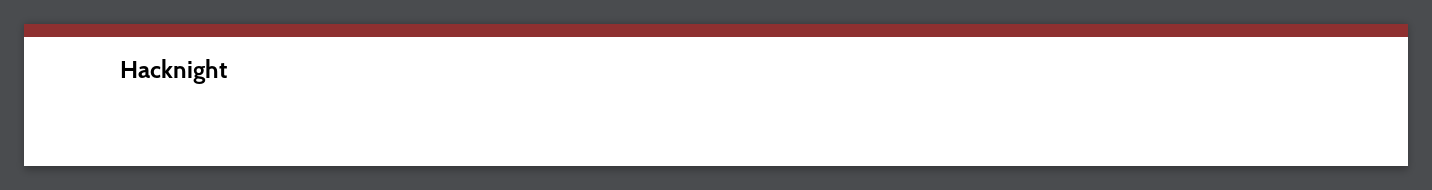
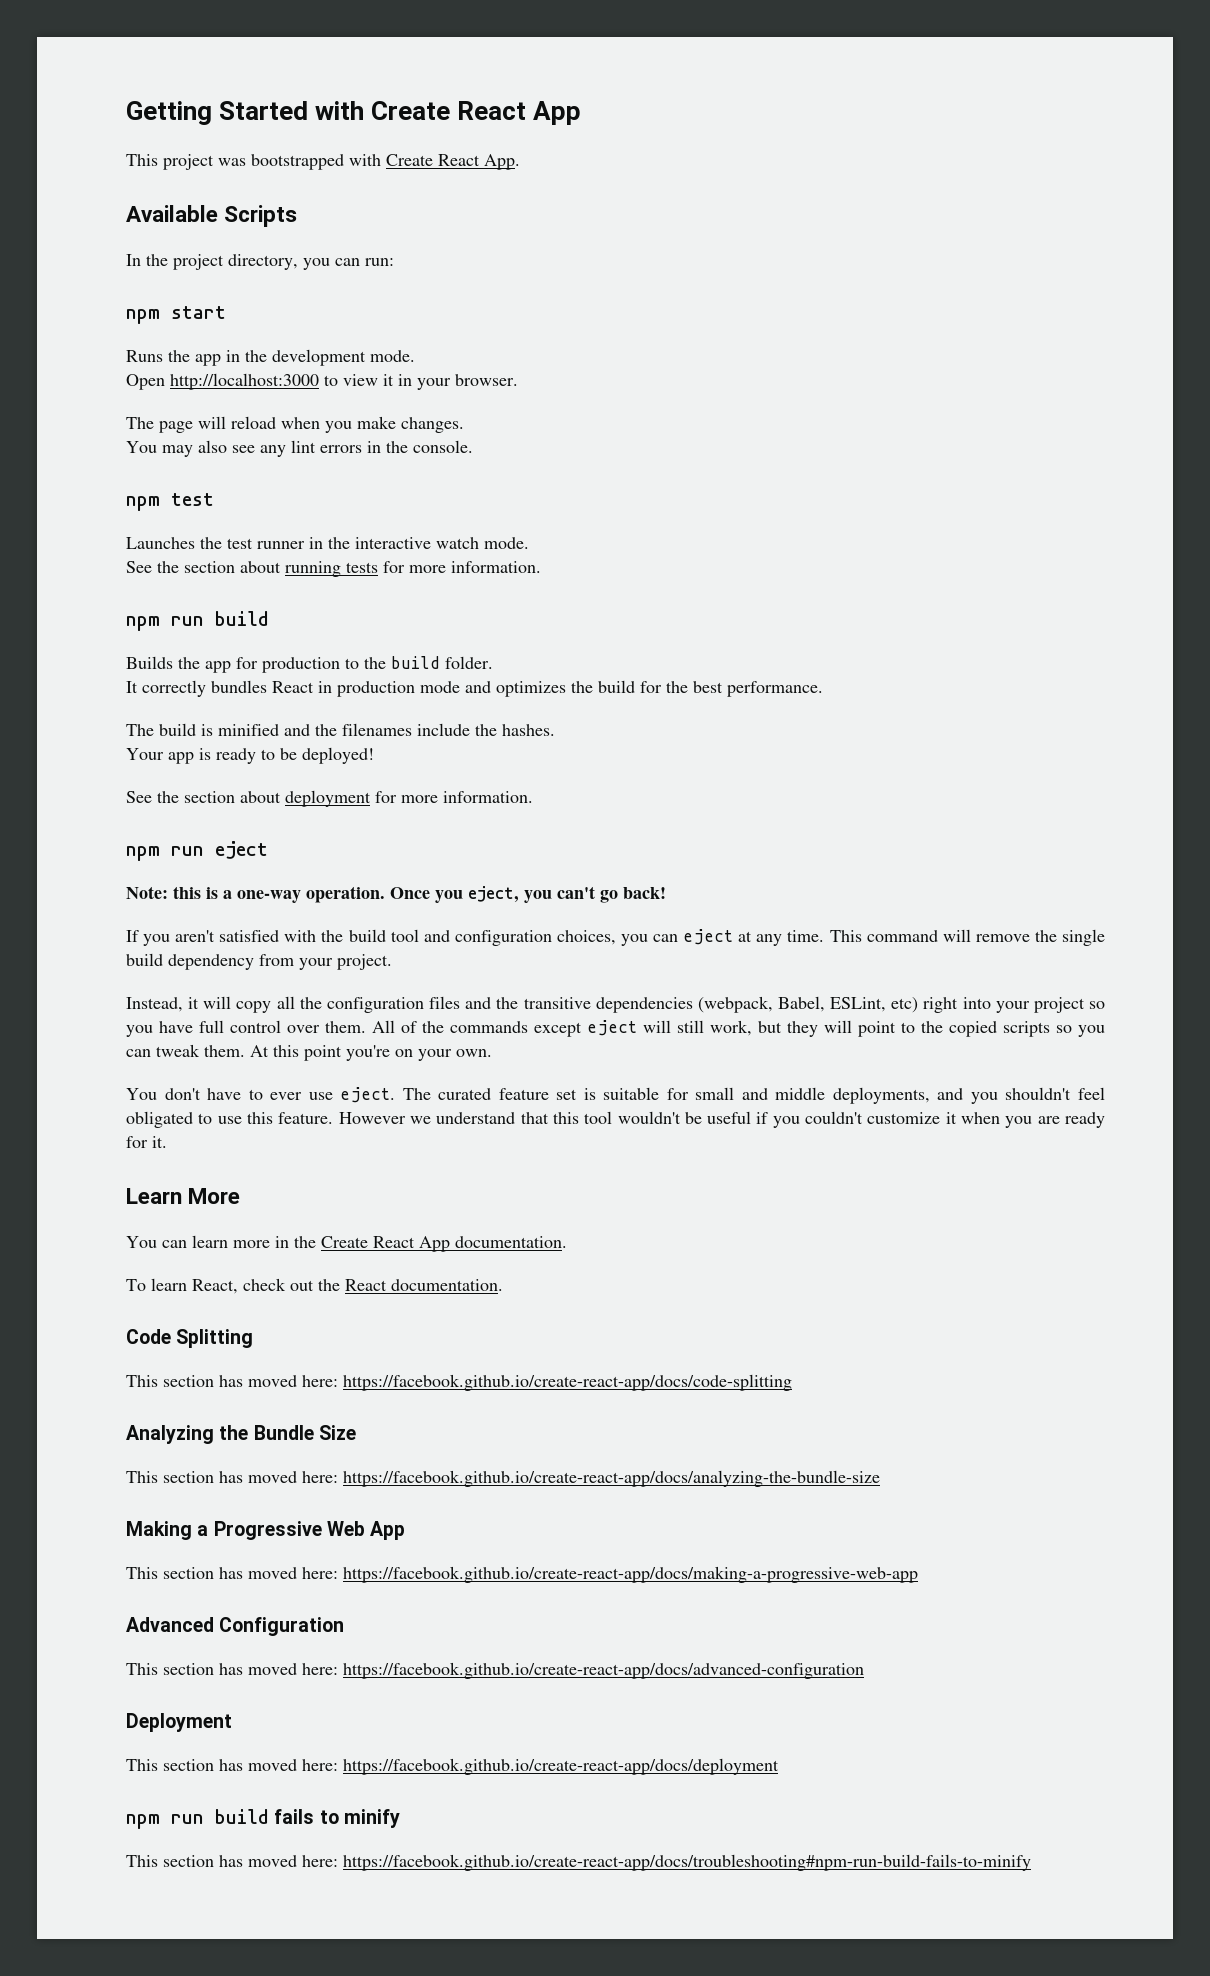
[120,59,227,84] Hacknight -> [126,101,582,125] [126,154,520,170] [126,205,298,227] [126,254,394,270] [126,306,226,324] [126,349,415,366] [126,373,518,390] [126,416,464,433] [126,440,473,457] [126,493,214,511] [126,537,529,549] [126,561,541,577] [126,611,269,631] [126,656,493,673] [126,680,823,697] [126,723,555,736] [126,747,374,764] [126,790,533,807] [126,841,268,861] [126,886,666,903] [126,929,1106,946] [126,953,392,970] [126,996,1105,1013] [126,1020,1105,1037] [126,1044,492,1061] [126,1087,1105,1104] [126,1111,1106,1128] [126,1136,167,1148] [126,1188,241,1204] [126,1235,567,1252] [126,1278,503,1294] [126,1329,254,1348] [126,1374,792,1391] [126,1425,356,1444] [126,1470,880,1487] [126,1521,406,1540] [126,1566,918,1583] [126,1617,345,1636] [126,1662,864,1679] [126,1713,232,1732] [126,1758,779,1775] [126,1809,400,1829] [126,1854,1031,1871] Getting Started with Create React App // This project was bootstrapped with Create React App. // Available Scripts // In the project directory, you can run: // npm start // Runs the app in the development mode. // Open http://localhost:3000 to view it in your browser. // The page will reload when you make changes. // You may also see any lint errors in the console. // npm test // Launches the test runner in the interactive watch mode. // See the section about running tests for more information. // npm run build // Builds the app for production to the build folder. // It correctly bundles React in production mode and optimizes the build for the best performance. // The build is minified and the filenames include the hashes. // Your app is ready to be deployed! // See the section about deployment for more information. // npm run eject // Note: this is a one-way operation. Once you eject, you can't go back! // If you aren't satisfied with the build tool and configuration choices, you can eject at any time. This command will remove the single build dependency from your project. // Instead, it will copy all the configuration files and the transitive dependencies (webpack, Babel, ESLint, etc) right into your project so you have full control over them. All of the commands except eject will still work, but they will point to the copied scripts so you can tweak them. At this point you're on your own. // You don't have to ever use eject. The curated feature set is suitable for small and middle deployments, and you shouldn't feel obligated to use this feature. However we understand that this tool wouldn't be useful if you couldn't customize it when you are ready for it. // Learn More // You can learn more in the Create React App documentation. // To learn React, check out the React documentation. // Code Splitting // This section has moved here: https://facebook.github.io/create-react-app/docs/code-splitting // Analyzing the Bundle Size // This section has moved here: https://facebook.github.io/create-react-app/docs/analyzing-the-bundle-size // Making a Progressive Web App // This section has moved here: https://facebook.github.io/create-react-app/docs/making-a-progressive-web-app // Advanced Configuration // This section has moved here: https://facebook.github.io/create-react-app/docs/advanced-configuration // Deployment // This section has moved here: https://facebook.github.io/create-react-app/docs/deployment // npm run build fails to minify // This section has moved here: https://facebook.github.io/create-react-app/docs/troubleshooting#npm-run-build-fails-to-minify

